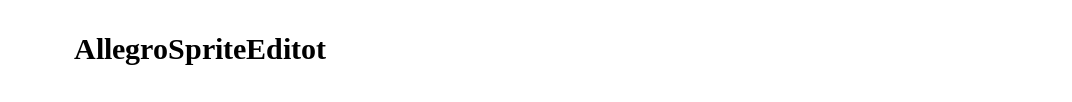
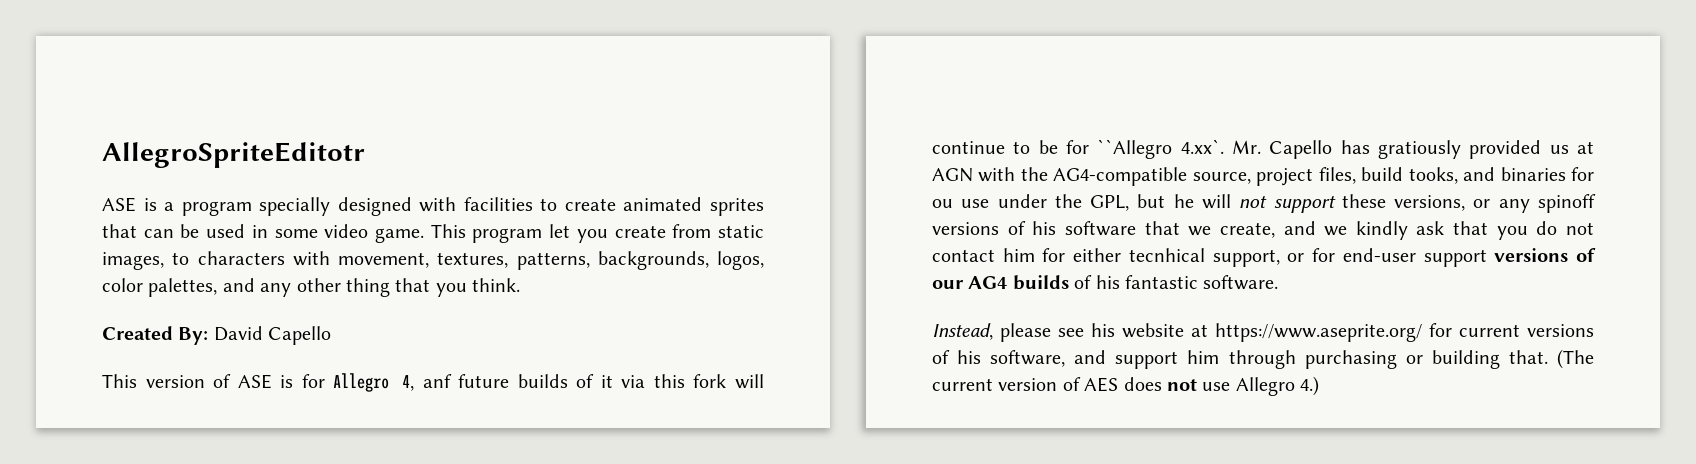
[74,38,326,65] AllegroSpriteEditot -> [102,142,365,168] [102,197,764,216] [102,224,764,243] [102,251,764,270] [102,278,521,297] [102,326,332,345] [102,373,765,392] [932,139,1594,159] [932,167,1594,186] [932,194,1596,213] [932,221,1594,240] [932,248,1596,267] [932,275,1279,290] [932,323,1594,342] [932,349,1595,369] [932,376,1320,396] AllegroSpriteEditotr // ASE is a program specially designed with facilities to create animated sprites that can be used in some video game. This program let you create from static images, to characters with movement, textures, patterns, backgrounds, logos, color palettes, and any other thing that you think. // Created By: David Capello // This version of ASE is for Allegro 4, anf future builds of it via this fork will continue to be for ``Allegro 4.xx`. Mr. Capello has gratiously provided us at AGN with the AG4-compatible source, project files, build tooks, and binaries for ou use under the GPL, but he will not support these versions, or any spinoff versions of his software that we create, and we kindly ask that you do not contact him for either tecnhical support, or for end-user support versions of our AG4 builds of his fantastic software. // Instead, please see his website at https://www.aseprite.org/ for current versions of his software, and support him through purchasing or building that. (The current version of AES does not use Allegro 4.)

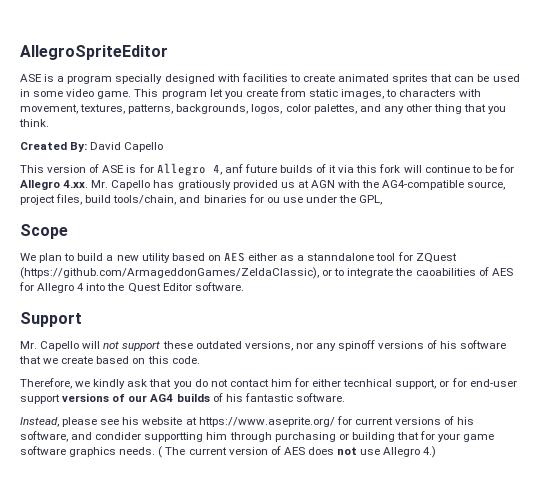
[102,142,365,168] AllegroSpriteEditotr -> [20,45,168,60] AllegroSpriteEditor
[1097,139,1224,159] ``Allegro 4.xx`. -> [20,180,89,190] Allegro 4.xx.
[1408,167,1458,184] tooks, -> [113,195,177,205] tools/chain,
[1137,194,1194,208] but he -> [20,224,68,239] [20,252,457,263] [20,267,513,279] [19,282,244,293] [20,312,82,327] [20,341,80,351] // Scope // We plan to build a new utility based on AES either as a stanndalone tool for ZQuest (https://github.com/ArmageddonGames/ZeldaClassic), or to integrate the caoabilities of AES for Allegro 4 into the Quest Editor software. // Support // Mr. Capello
[1394,195,1491,211] versions, or -> [195,341,313,351] outdated versions, nor
[1219,221,1316,238] create, and -> [61,356,200,364] [20,378,72,389] create based on this code. // Therefore,
[1115,351,1179,369] support -> [95,432,204,442] condider supportting
[1508,349,1595,369] that. (The -> [396,431,495,442] [20,446,186,458] that for your game software graphics needs. ( The

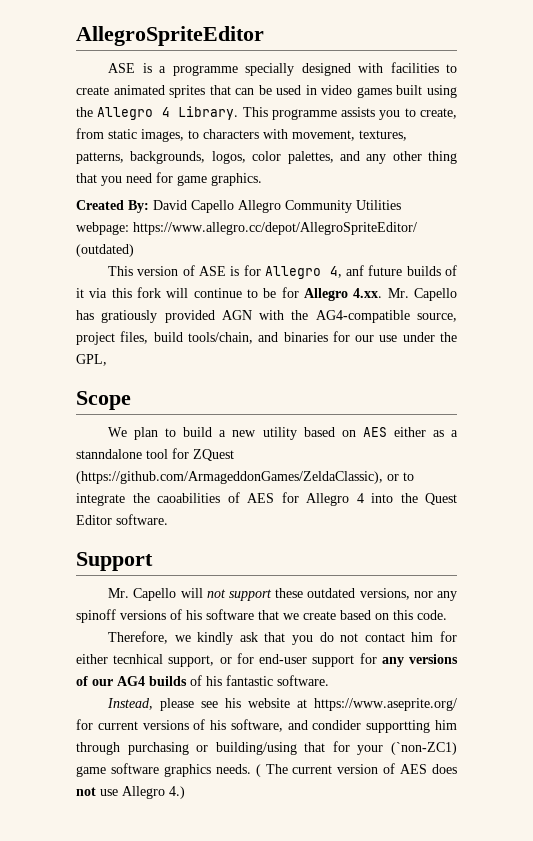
[67,75,113,84] program -> [172,65,238,76] programme
[33,89,278,99] some video game. This program let you create -> [321,85,457,98] [76,106,457,120] video games built using the Allegro 4 Library. This programme assists you to create,
[19,119,49,127] think. -> [126,172,262,186] need for game graphics.
(164, 147) none -> [238,200,401,213] [76,222,417,235] [76,244,134,257] Allegro Community Utilities webpage: https://www.allegro.cc/depot/AllegroSpriteEditor/ (outdated)
[280,180,309,188] us at -> (215, 316) none
[266,197,280,203] ou -> [355,335,375,342] our
(60, 399) none -> [359,653,404,667] for any
[351,432,395,442] building -> [215,742,297,755] building/using
(461, 437) none -> [391,742,457,755] (`non-ZC1)

